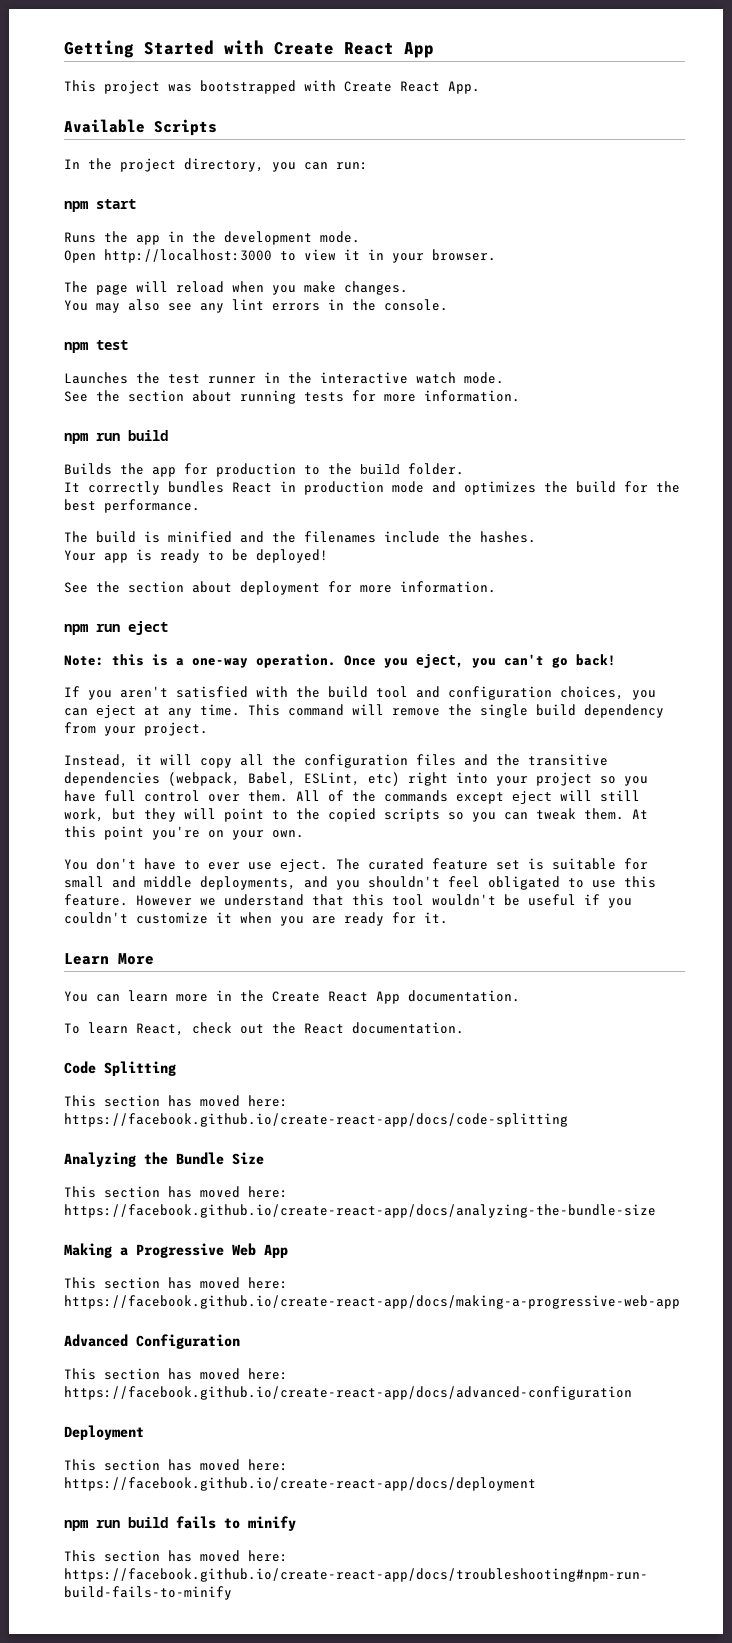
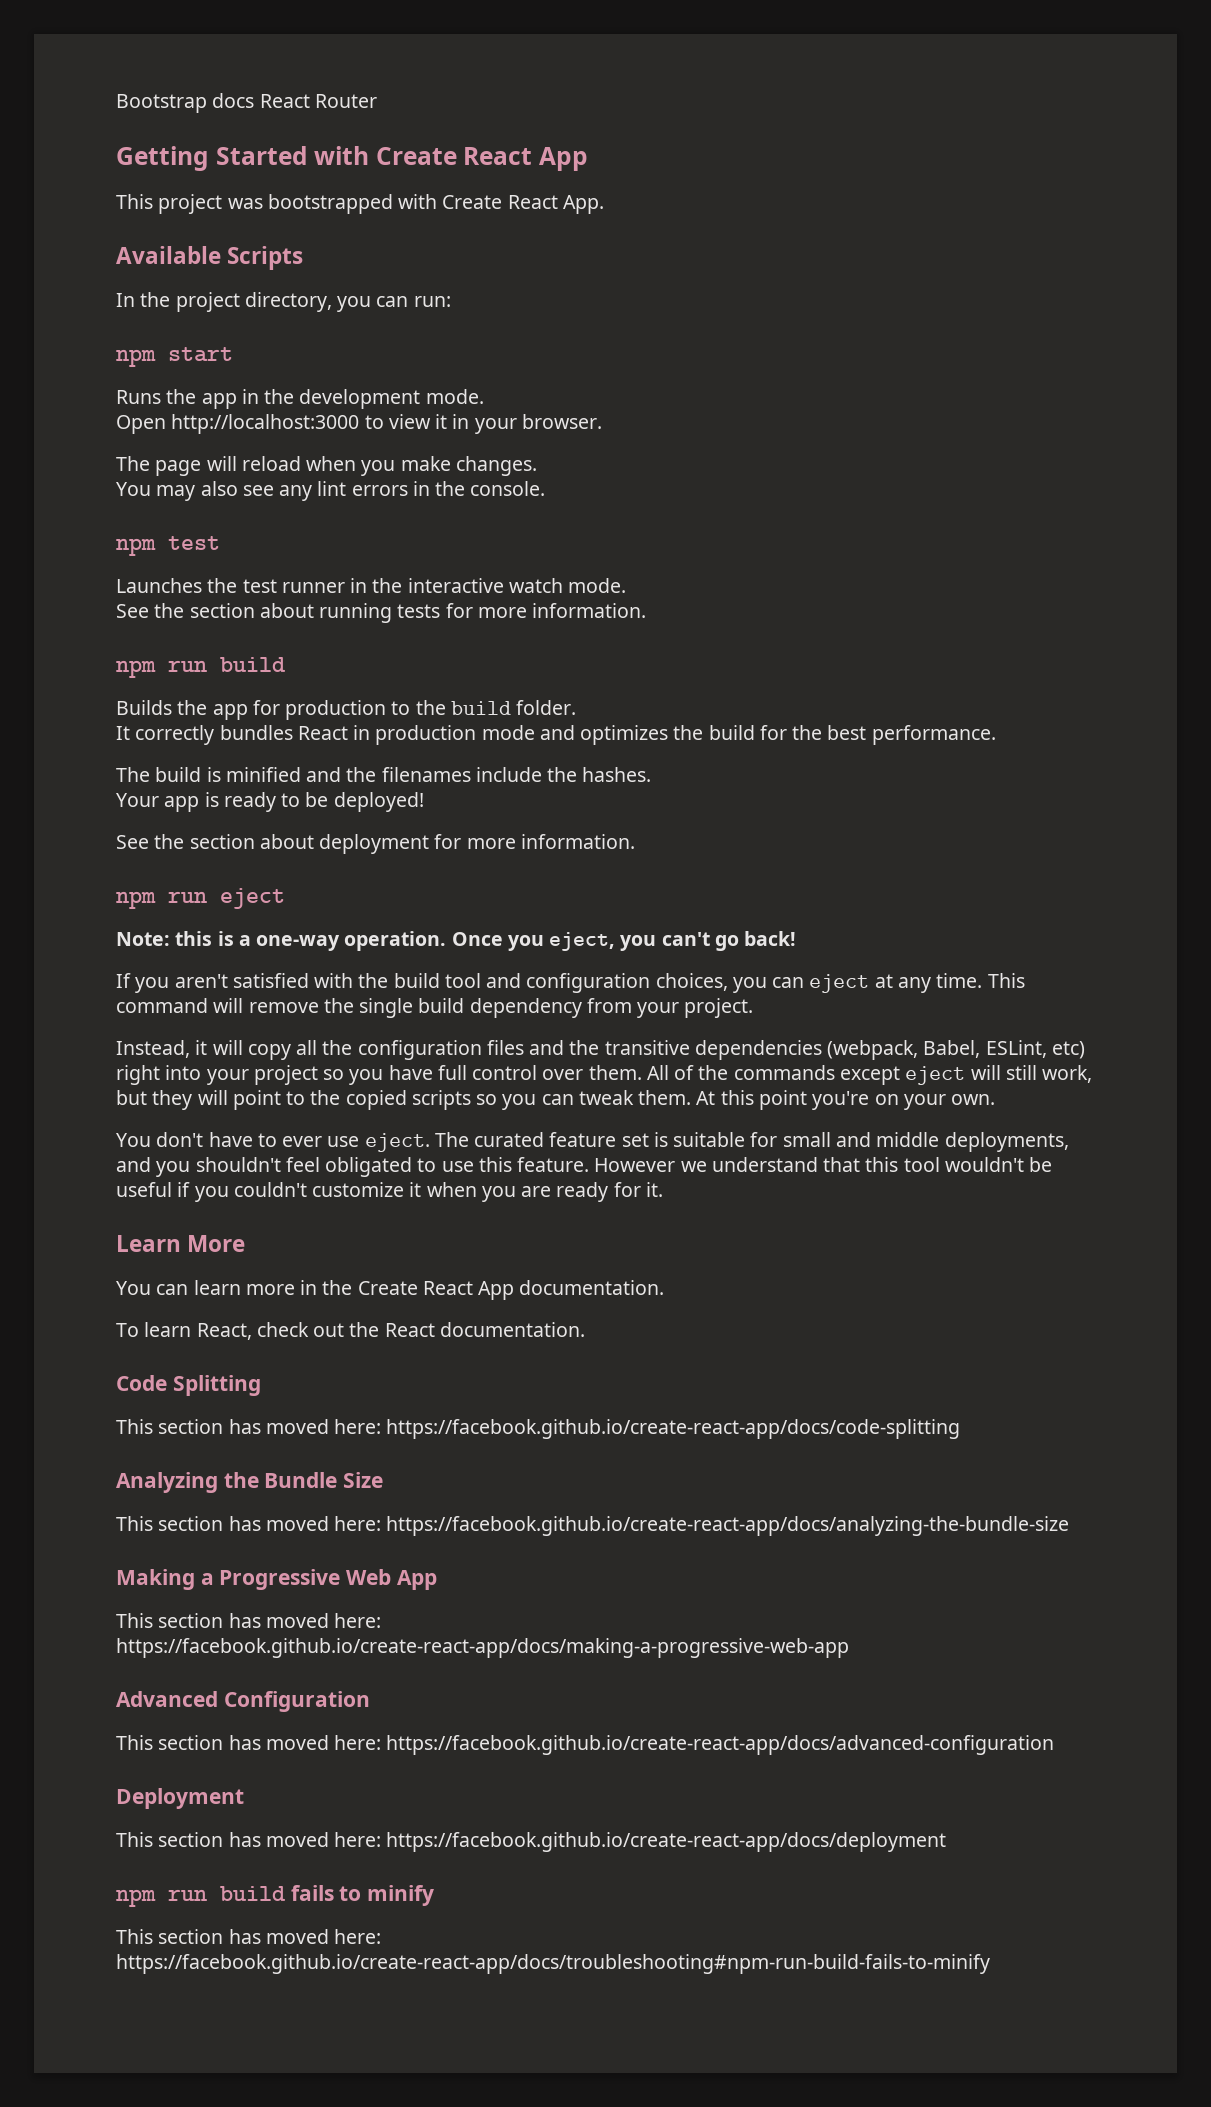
(64, 49) none -> [116,93,377,113] Bootstrap docs React Router //

